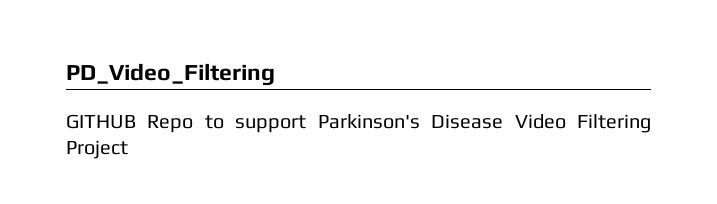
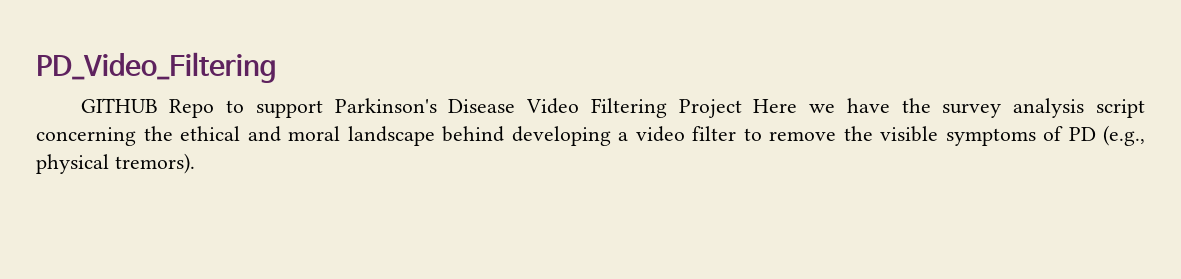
(128, 149) none -> [753,98,1145,118] [36,125,1145,146] [36,153,195,174] Here we have the survey analysis script concerning the ethical and moral landscape behind developing a video filter to remove the visible symptoms of PD (e.g., physical tremors).

